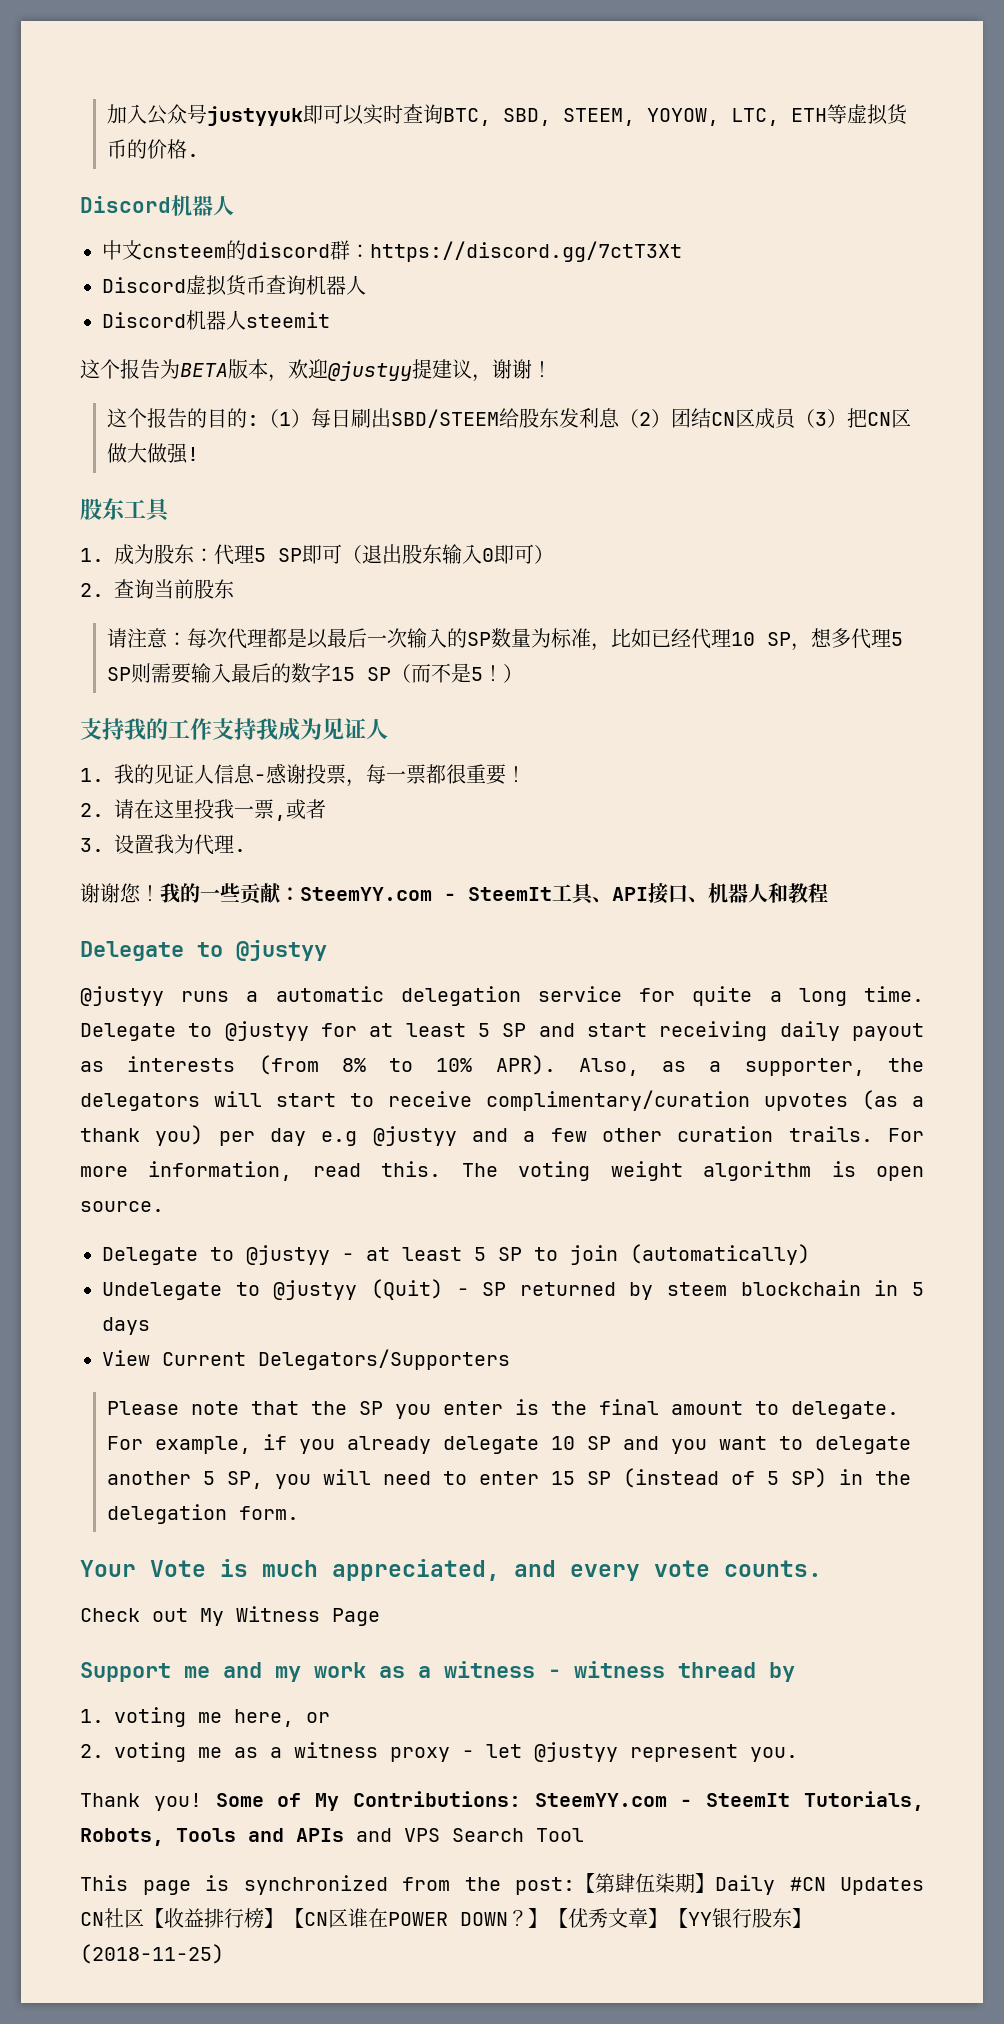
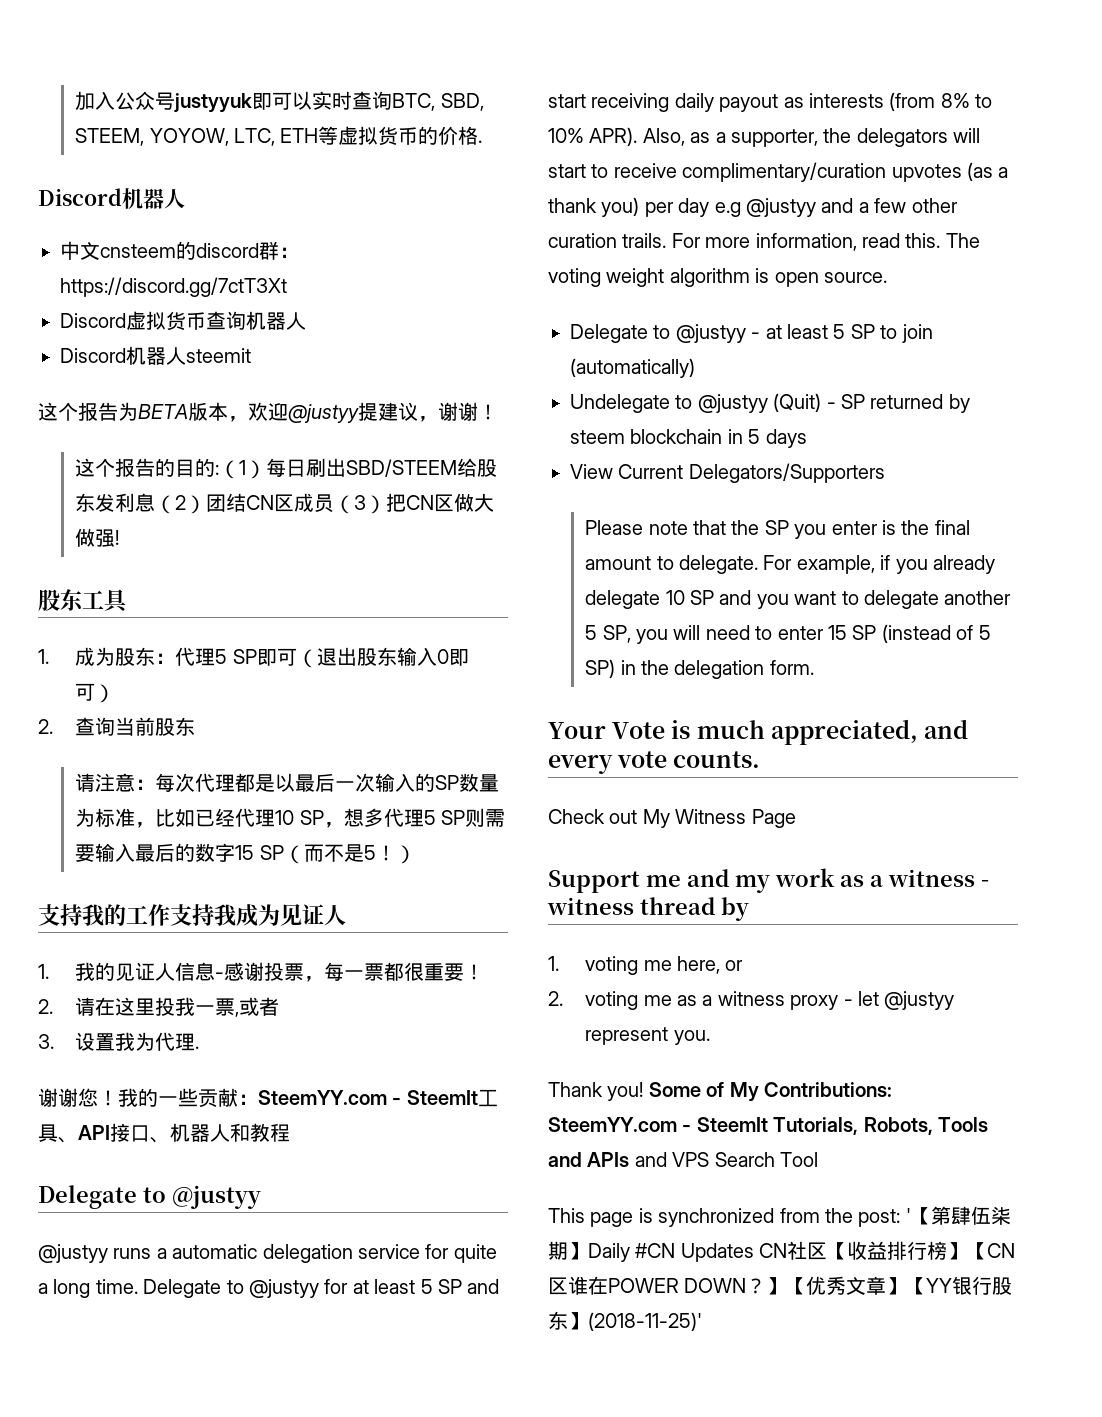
(575, 1886) none -> [905,1208,911,1223] '
[80,1944,224,1964] (2018-11-25) -> [588,1312,702,1331] (2018-11-25)'

